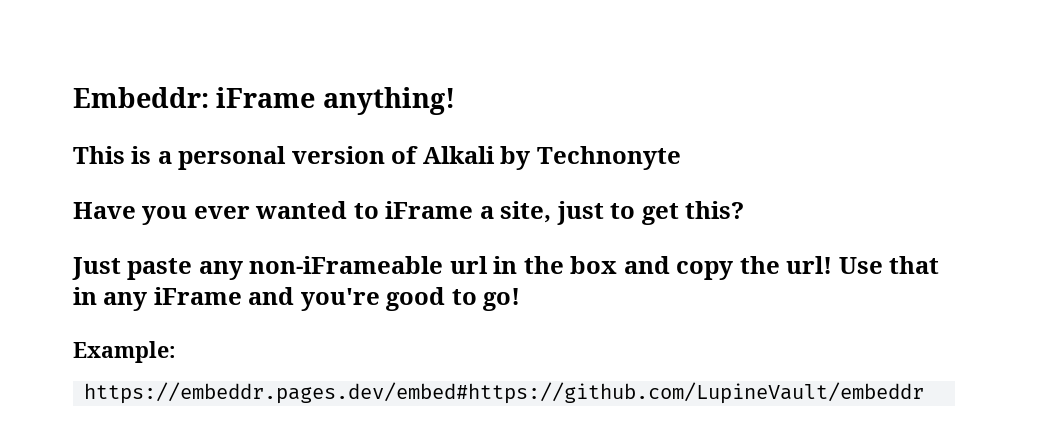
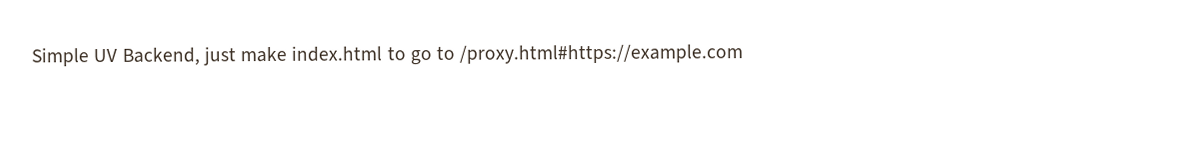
[73,87,455,115] [73,146,681,170] [73,201,745,225] [72,256,940,280] [73,287,521,311] [73,341,176,363] [84,382,925,404] Embeddr: iFrame anything! // This is a personal version of Alkali by Technonyte // Have you ever wanted to iFrame a site, just to get this? // Just paste any non-iFrameable url in the box and copy the url! Use that in any iFrame and you're good to go! // Example: // https://embeddr.pages.dev/embed#https://github.com/LupineVault/embeddr -> [31,44,744,67] Simple UV Backend, just make index.html to go to /proxy.html#https://example.com

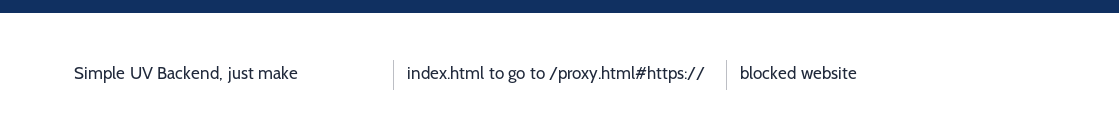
[459,44,744,64] /proxy.html#https://example.com -> [549,66,857,83] /proxy.html#https:// blocked website

